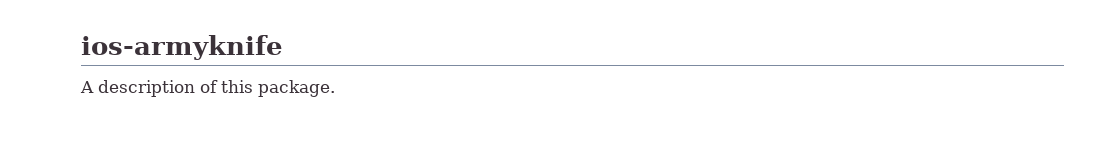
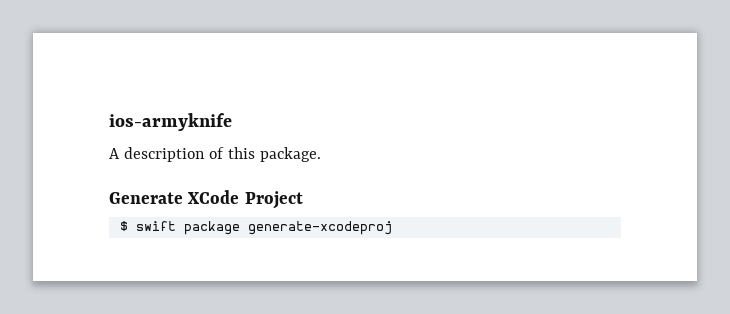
(335, 88) none -> [109,190,303,209] [119,221,392,235] // Generate XCode Project // $ swift package generate-xcodeproj

